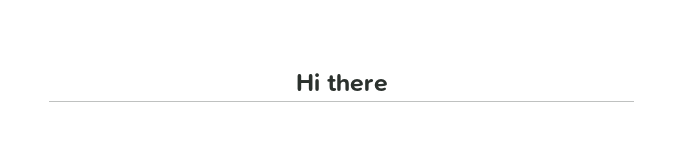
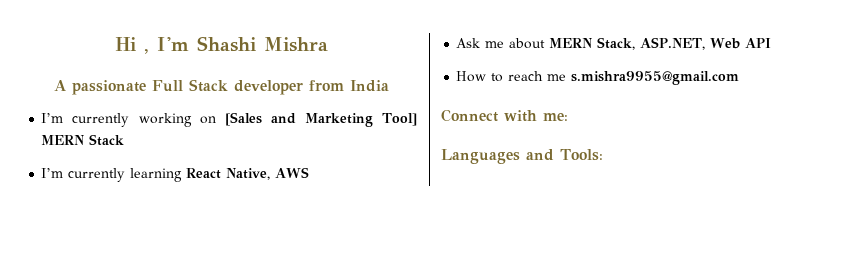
[326,74,388,92] there -> [144,36,328,54] [54,79,389,95] [41,112,418,127] [41,134,125,146] [41,167,310,182] [456,37,772,50] [456,71,740,85] [441,109,568,122] [441,149,603,164] , I'm Shashi Mishra // A passionate Full Stack developer from India // I’m currently working on [Sales and Marketing Tool] MERN Stack // I’m currently learning React Native, AWS // Ask me about MERN Stack, ASP.NET, Web API // How to reach me s.mishra9955@gmail.com // Connect with me: // Languages and Tools:

